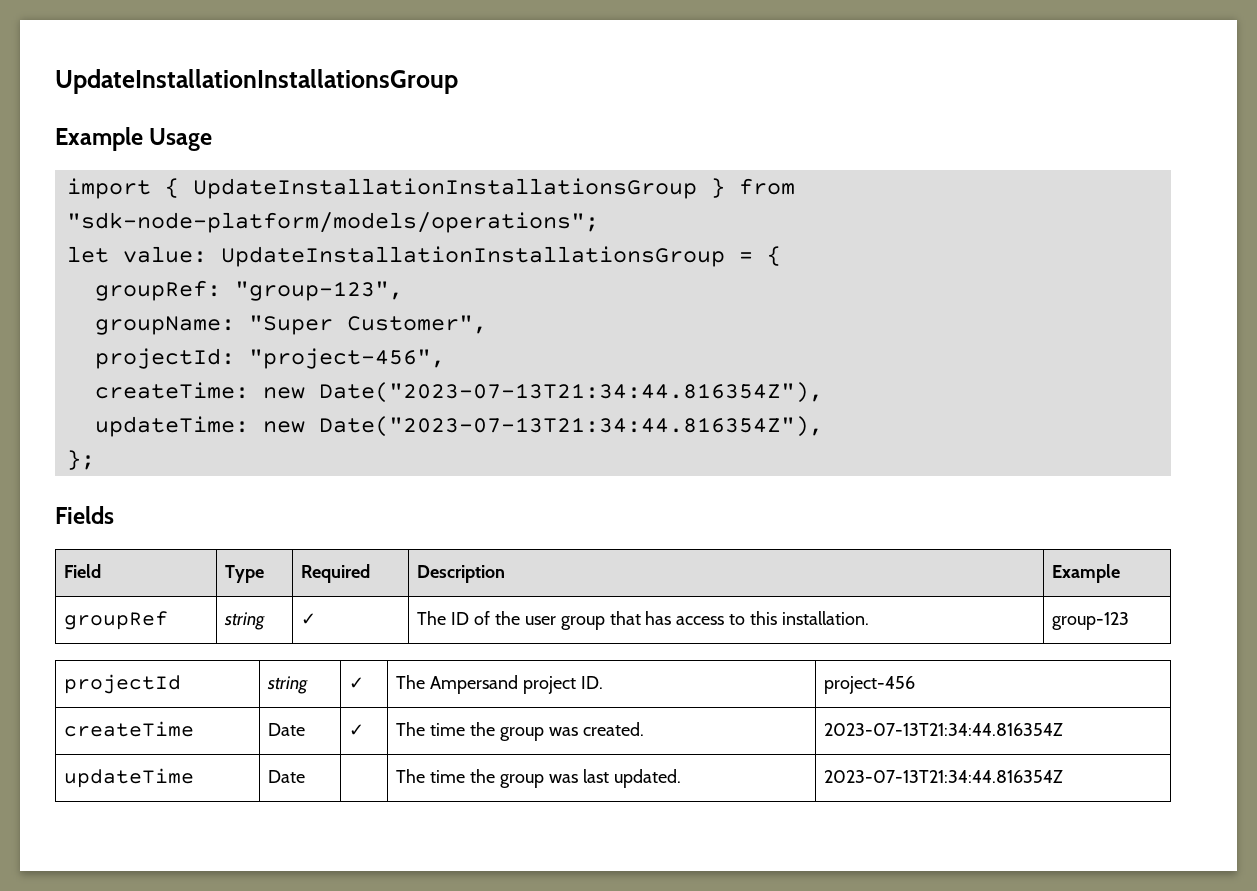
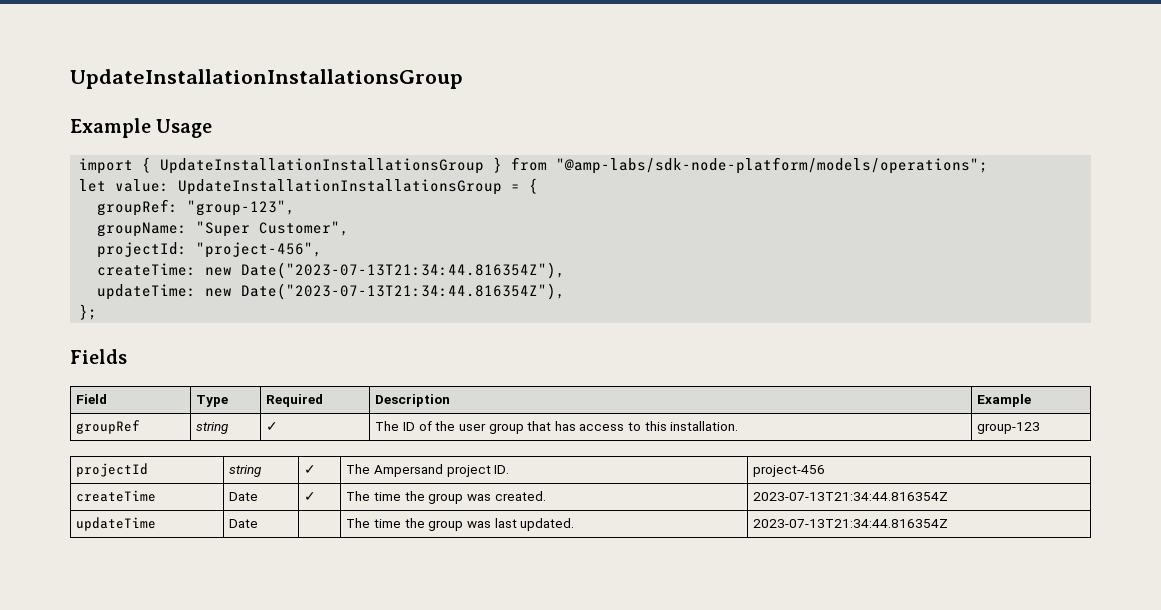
[67,212,599,233] "sdk-node-platform/models/operations"; -> [556,157,988,174] "@amp-labs/sdk-node-platform/models/operations";

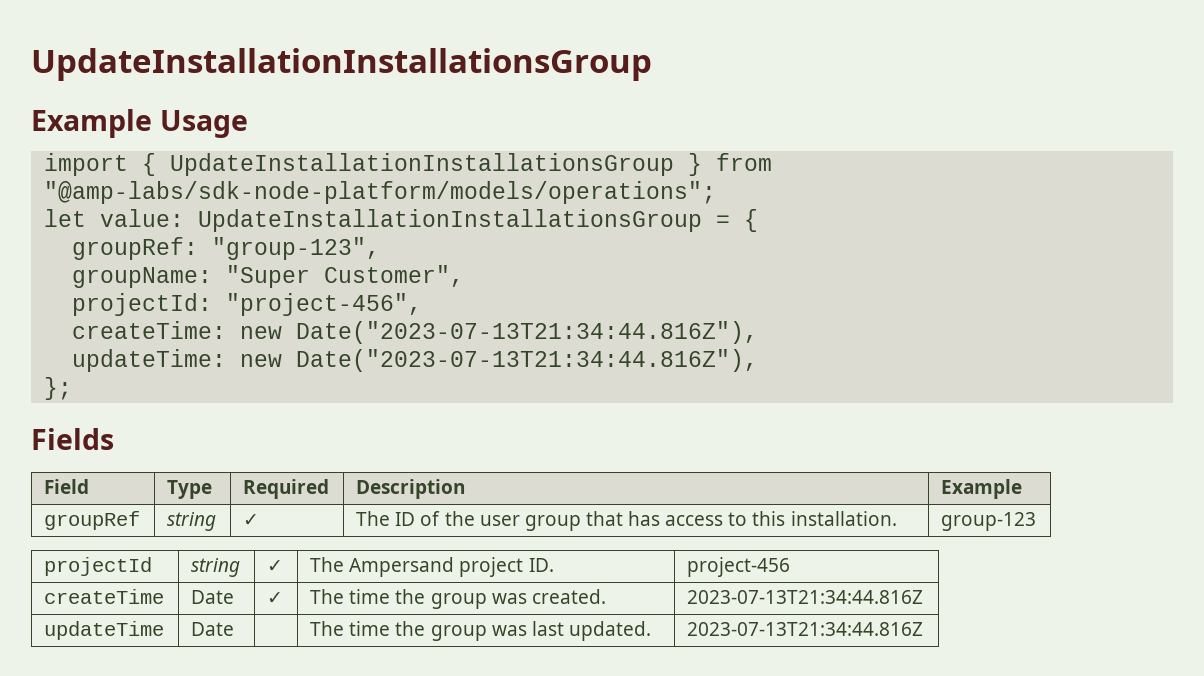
[241,262,565,279] Date("2023-07-13T21:34:44.816354Z"), -> [295,321,758,344] Date("2023-07-13T21:34:44.816Z"),
[241,283,565,300] Date("2023-07-13T21:34:44.816354Z"), -> [295,349,758,372] Date("2023-07-13T21:34:44.816Z"),
[753,492,949,501] 2023-07-13T21:34:44.816354Z -> [687,590,924,604] 2023-07-13T21:34:44.816Z
[753,519,949,528] 2023-07-13T21:34:44.816354Z -> [687,622,924,636] 2023-07-13T21:34:44.816Z

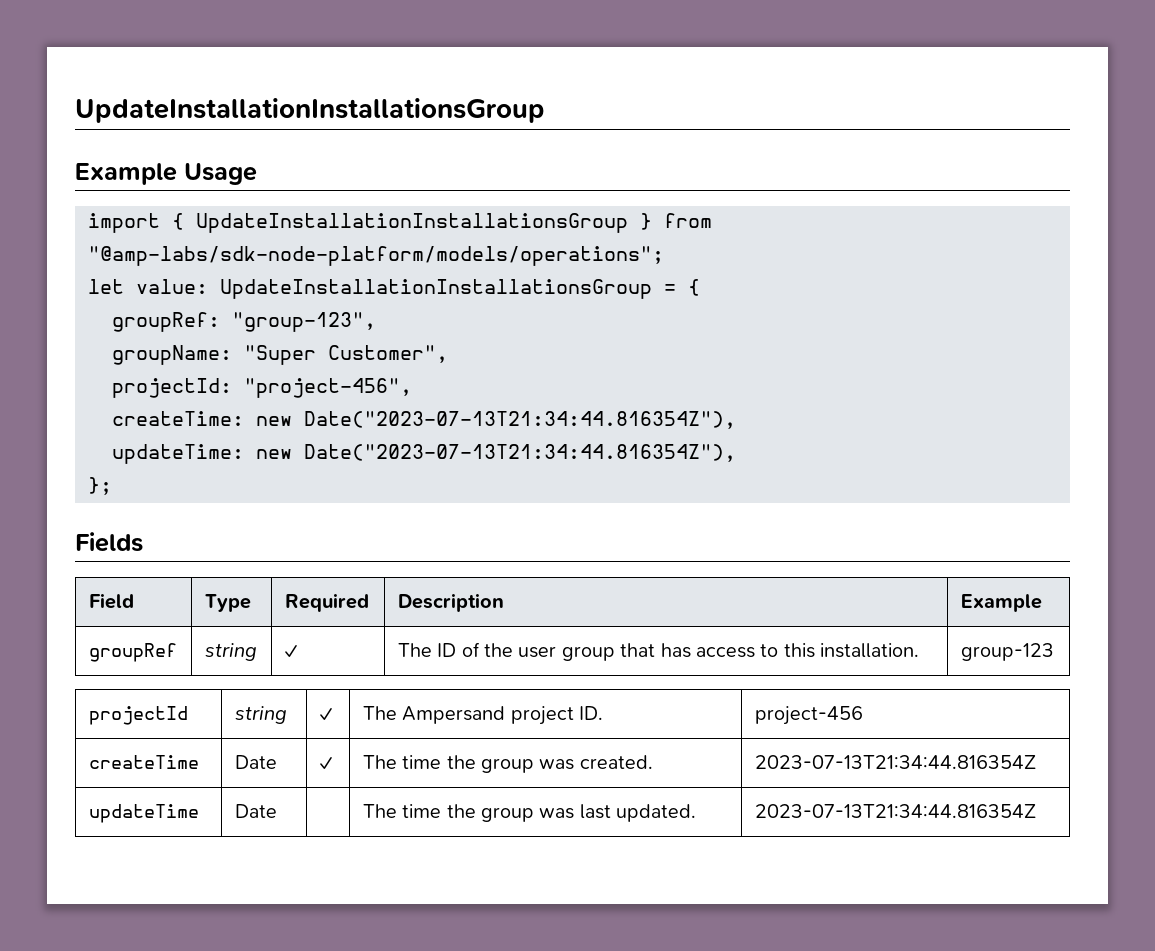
[295,321,758,344] Date("2023-07-13T21:34:44.816Z"), -> [304,411,737,429] Date("2023-07-13T21:34:44.816354Z"),
[295,349,758,372] Date("2023-07-13T21:34:44.816Z"), -> [304,444,737,462] Date("2023-07-13T21:34:44.816354Z"),
[687,590,924,604] 2023-07-13T21:34:44.816Z -> [754,755,1036,769] 2023-07-13T21:34:44.816354Z
[687,622,924,636] 2023-07-13T21:34:44.816Z -> [754,804,1036,818] 2023-07-13T21:34:44.816354Z

